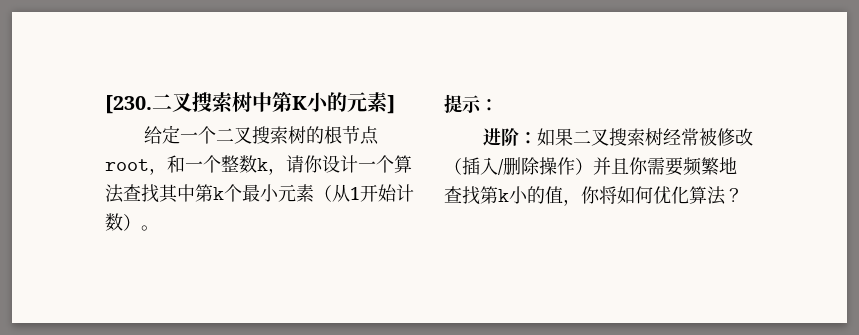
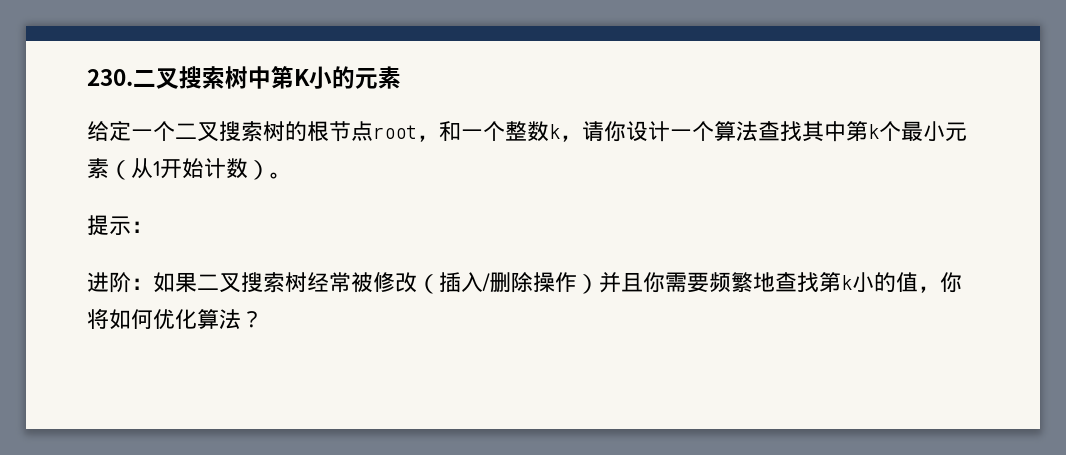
[105,95,152,114] [230. -> [87,69,133,86] 230.
[387,95,395,114] ] -> (401, 77) none

